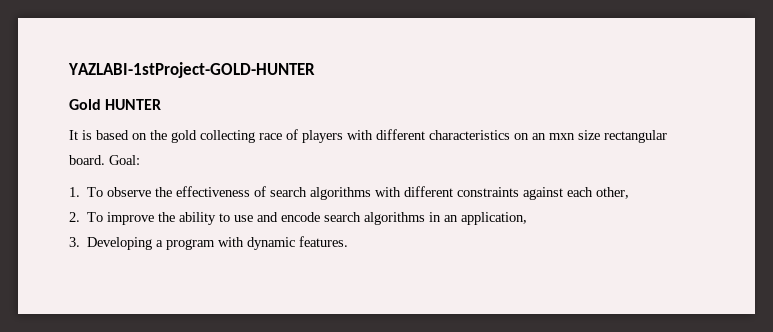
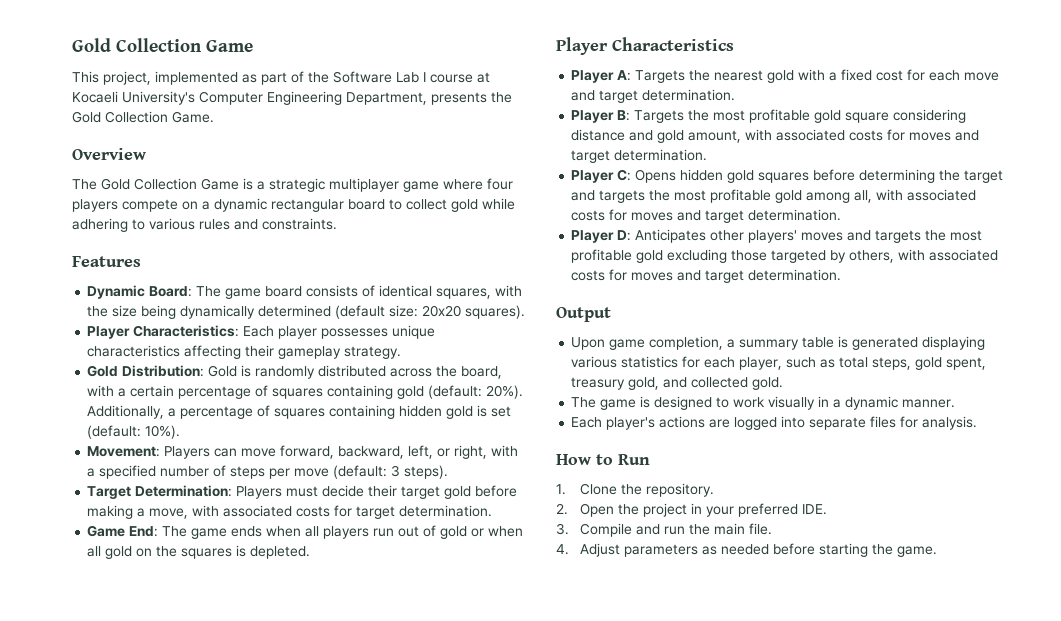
[68,62,315,78] [69,99,162,110] [69,129,667,143] [69,155,140,165] [69,186,630,200] [69,212,528,225] [69,236,349,250] YAZLABI-1stProject-GOLD-HUNTER // Gold HUNTER // It is based on the gold collecting race of players with different characteristics on an mxn size rectangular board. Goal: // 1. To observe the effectiveness of search algorithms with different constraints against each other, // 2. To improve the ability to use and encode search algorithms in an application, // 3. Developing a program with dynamic features. -> [72,38,253,52] [72,71,490,85] [72,91,512,105] [72,111,214,123] [72,148,146,160] [72,178,513,192] [72,198,515,212] [72,218,337,232] [72,256,141,267] [87,285,523,299] [87,305,526,319] [87,325,436,339] [87,345,402,359] [87,365,503,379] [87,385,524,399] [87,405,512,419] [87,425,181,439] [87,445,519,459] [87,465,449,479] [87,485,518,499] [87,505,493,519] [87,525,524,539] [87,545,311,559] [556,37,734,55] [571,69,1000,83] [571,89,736,103] [571,109,967,123] [571,129,980,143] [571,149,708,163] [571,169,1004,183] [571,189,977,203] [571,209,842,223] [571,229,983,243] [571,249,999,263] [571,269,842,283] [556,307,611,322] [571,336,986,350] [571,356,987,370] [571,377,784,390] [571,396,956,410] [571,416,978,430] [556,454,650,465] [556,483,714,497] [556,503,827,517] [556,523,772,537] [556,543,937,557] Gold Collection Game // This project, implemented as part of the Software Lab I course at Kocaeli University's Computer Engineering Department, presents the Gold Collection Game. // Overview // The Gold Collection Game is a strategic multiplayer game where four players compete on a dynamic rectangular board to collect gold while adhering to various rules and constraints. // Features // Dynamic Board: The game board consists of identical squares, with the size being dynamically determined (default size: 20x20 squares). // Player Characteristics: Each player possesses unique characteristics affecting their gameplay strategy. // Gold Distribution: Gold is randomly distributed across the board, with a certain percentage of squares containing gold (default: 20%). Additionally, a percentage of squares containing hidden gold is set (default: 10%). // Movement: Players can move forward, backward, left, or right, with a specified number of steps per move (default: 3 steps). // Target Determination: Players must decide their target gold before making a move, with associated costs for target determination. // Game End: The game ends when all players run out of gold or when all gold on the squares is depleted. // Player Characteristics // Player A: Targets the nearest gold with a fixed cost for each move and target determination. // Player B: Targets the most profitable gold square considering distance and gold amount, with associated costs for moves and target determination. // Player C: Opens hidden gold squares before determining the target and targets the most profitable gold among all, with associated costs for moves and target determination. // Player D: Anticipates other players' moves and targets the most profitable gold excluding those targeted by others, with associated costs for moves and target determination. // Output // Upon game completion, a summary table is generated displaying various statistics for each player, such as total steps, gold spent, treasury gold, and collected gold. // The game is designed to work visually in a dynamic manner. // Each player's actions are logged into separate files for analysis. // How to Run // 1. Clone the repository. // 2. Open the project in your preferred IDE. // 3. Compile and run the main file. // 4. Adjust parameters as needed before starting the game.

